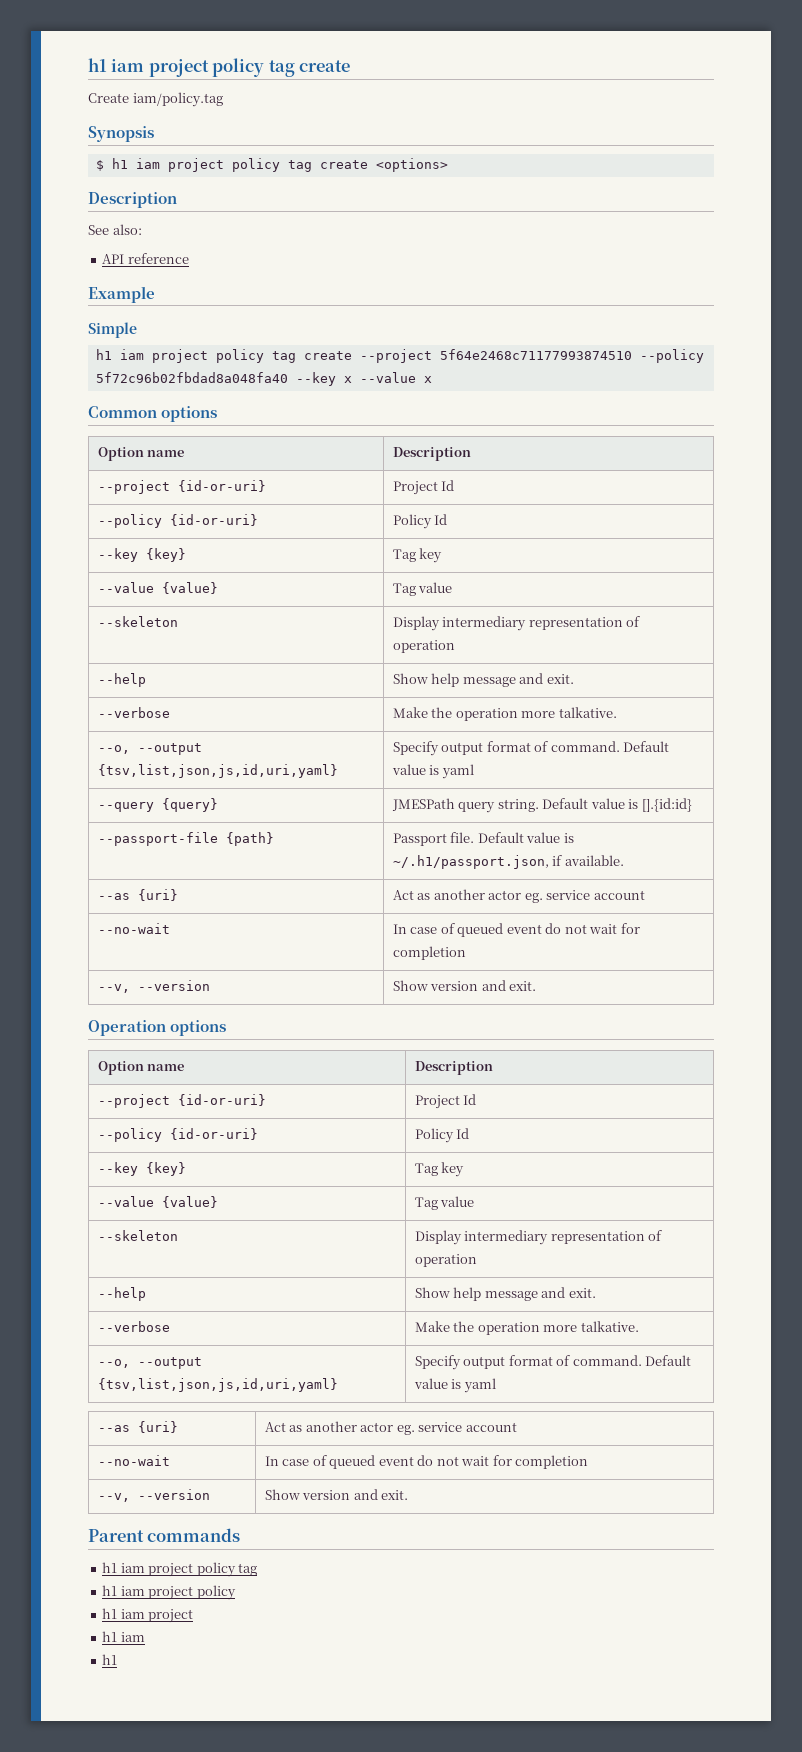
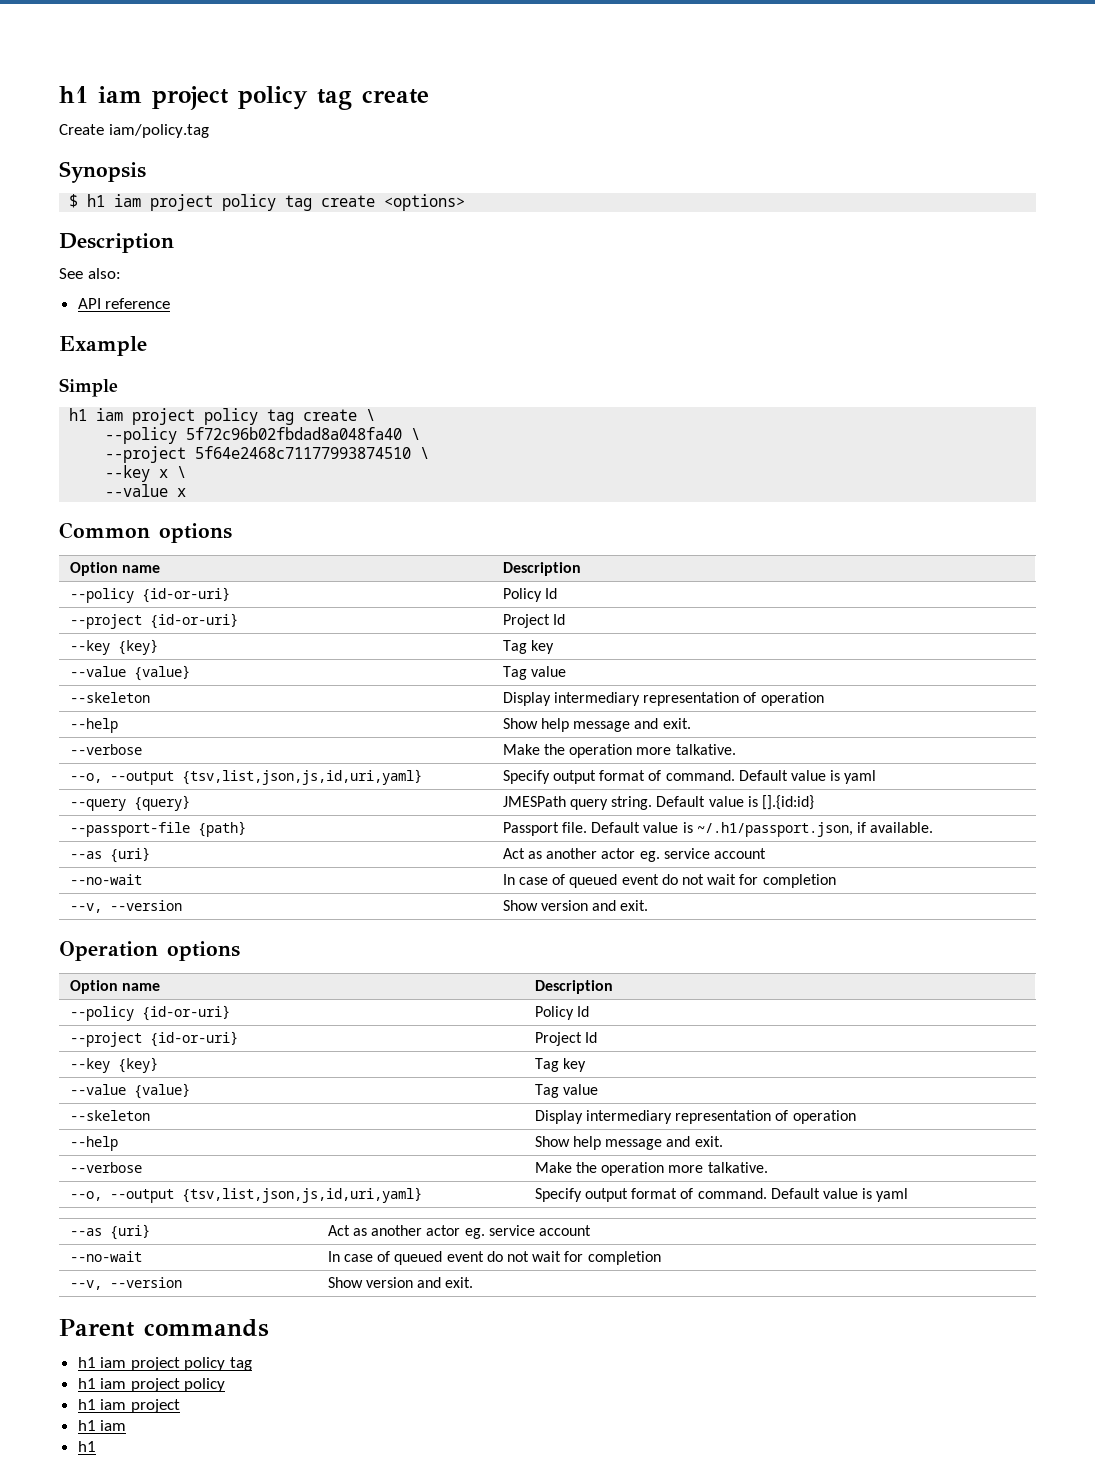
[359,349,704,363] [95,372,288,383] --project 5f64e2468c71177993874510 --policy 5f72c96b02fbdad8a048fa40 -> [366,409,376,421] [105,427,421,444] [105,446,430,463] \ // --policy 5f72c96b02fbdad8a048fa40 \ // --project 5f64e2468c71177993874510 \ //
(352, 379) none -> [177,466,187,478] \ //
[97,480,266,494] [392,480,455,495] [97,514,258,528] [392,514,448,529] // --project {id-or-uri} | Project Id // --policy {id-or-uri} | Policy Id -> [69,587,230,603] [502,588,558,602] [69,613,238,629] [502,614,566,628] // --policy {id-or-uri} | Policy Id // --project {id-or-uri} | Project Id
[97,1094,266,1108] [414,1094,477,1109] [97,1128,258,1142] [414,1128,470,1143] // --project {id-or-uri} | Project Id // --policy {id-or-uri} | Policy Id -> [69,1005,230,1021] [534,1006,590,1020] [69,1031,238,1047] [534,1032,598,1046] // --policy {id-or-uri} | Policy Id // --project {id-or-uri} | Project Id

